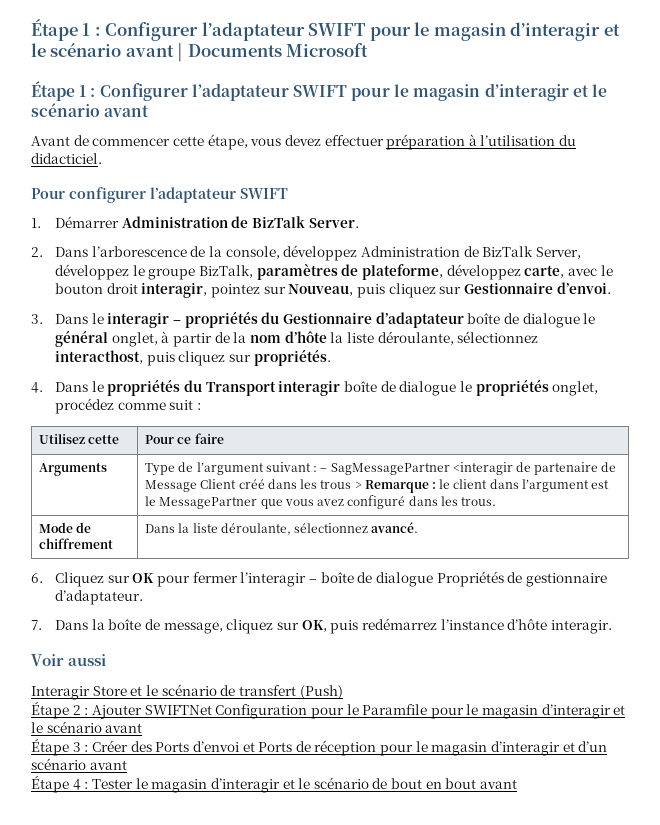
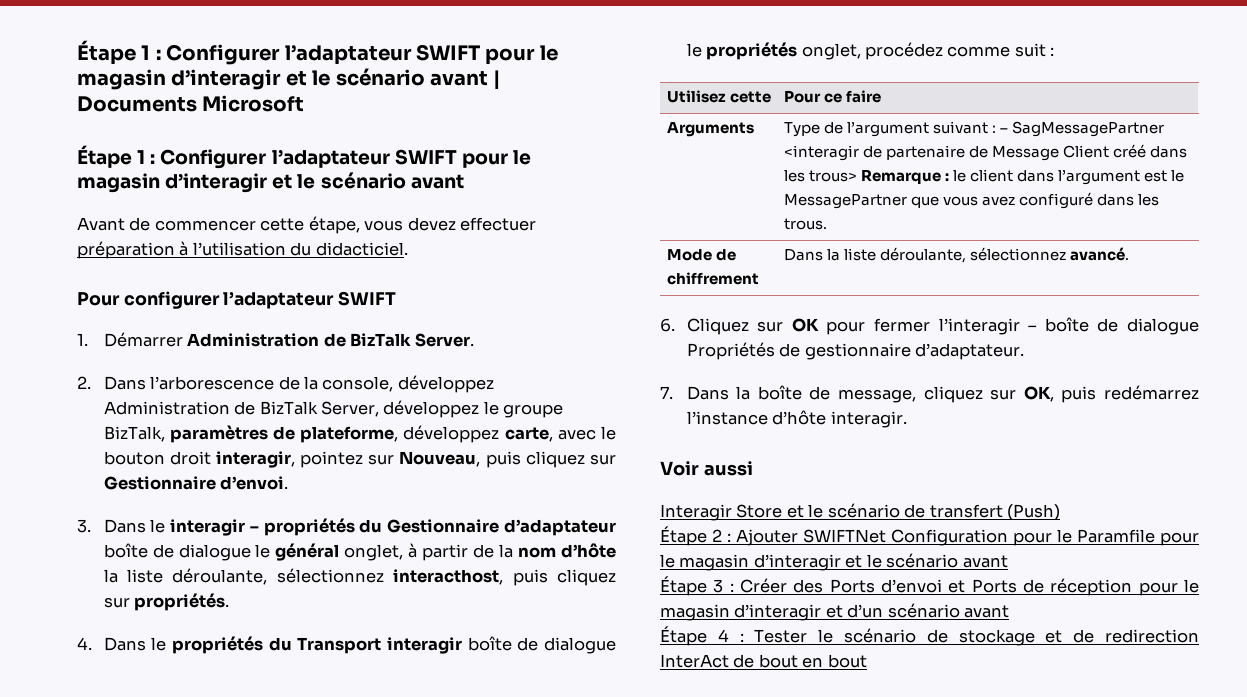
[320,480,362,489] trous > -> [808,170,857,182] trous>
[151,777,369,793] magasin d’interagir et le scénario -> [844,628,1199,646] [660,654,729,668] scénario de stockage et de redirection InterAct
[480,779,518,789] avant -> (867, 661) none

